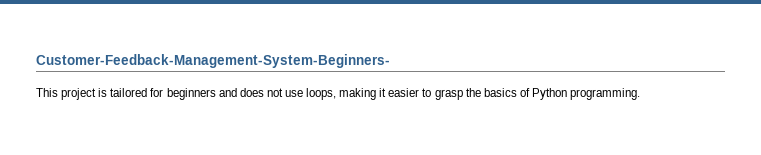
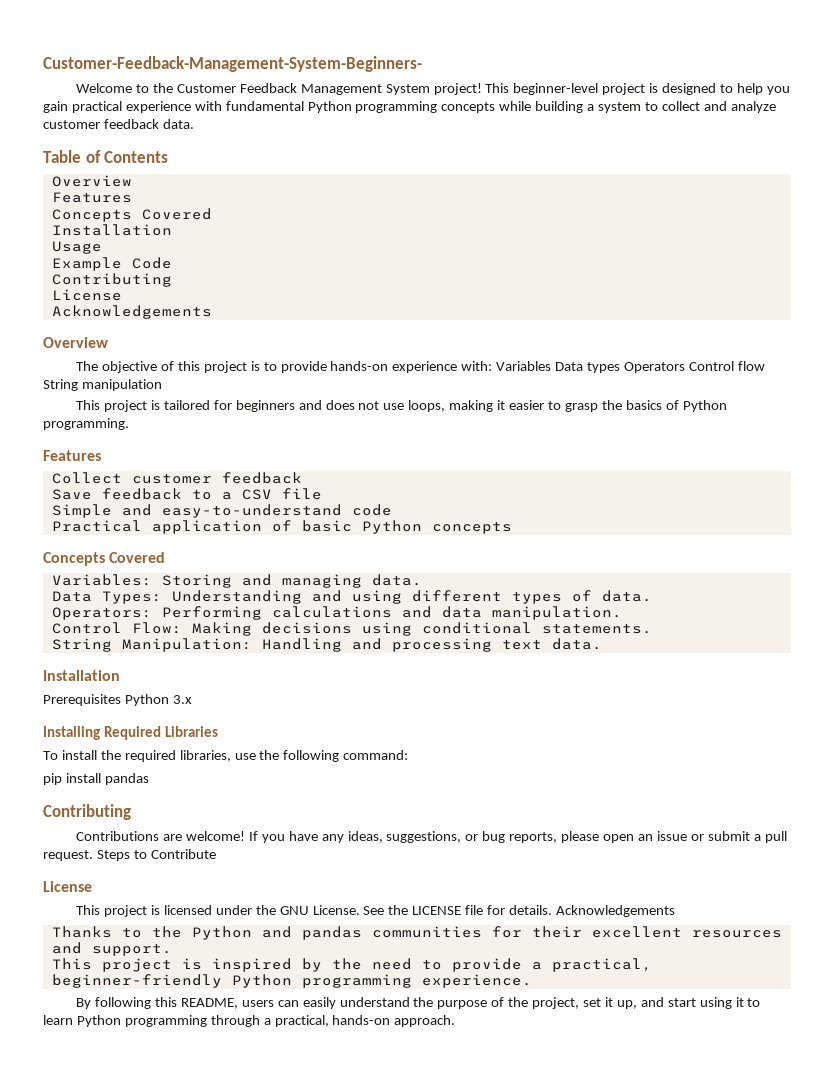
(390, 61) none -> [76,83,790,95] [43,101,776,113] [43,119,194,129] [43,150,169,163] [51,175,132,187] [51,192,132,203] [51,208,212,222] [51,224,172,236] [51,241,102,254] [51,257,172,271] [51,273,172,287] [51,289,122,301] [51,305,212,319] [43,337,108,348] [76,361,765,373] [43,379,162,391] // Welcome to the Customer Feedback Management System project! This beginner-level project is designed to help you gain practical experience with fundamental Python programming concepts while building a system to collect and analyze customer feedback data. // Table of Contents // Overview // Features // Concepts Covered // Installation // Usage // Example Code // Contributing // License // Acknowledgements // Overview // The objective of this project is to provide hands-on experience with: Variables Data types Operators Control flow String manipulation
(641, 94) none -> [43,450,101,461] [51,472,302,484] [51,488,322,500] [51,504,392,518] [51,520,512,534] [43,552,166,566] [51,574,422,588] [51,590,652,604] [51,606,622,620] [51,622,652,636] [51,638,602,652] [43,670,120,681] [43,694,192,706] [43,726,219,740] [43,750,409,762] [43,773,149,785] [43,804,131,820] [76,831,787,843] [43,849,216,861] [43,881,92,892] [76,905,675,917] [51,926,782,940] [51,942,172,956] [51,958,652,972] [51,974,532,988] [76,997,761,1009] [43,1015,456,1027] // Features // Collect customer feedback // Save feedback to a CSV file // Simple and easy-to-understand code // Practical application of basic Python concepts // Concepts Covered // Variables: Storing and managing data. // Data Types: Understanding and using different types of data. // Operators: Performing calculations and data manipulation. // Control Flow: Making decisions using conditional statements. // String Manipulation: Handling and processing text data. // Installation // Prerequisites Python 3.x // Installing Required Libraries // To install the required libraries, use the following command: // pip install pandas // Contributing // Contributions are welcome! If you have any ideas, suggestions, or bug reports, please open an issue or submit a pull request. Steps to Contribute // License // This project is licensed under the GNU License. See the LICENSE file for details. Acknowledgements // Thanks to the Python and pandas communities for their excellent resources and support. // This project is inspired by the need to provide a practical, beginner-friendly Python programming experience. // By following this README, users can easily understand the purpose of the project, set it up, and start using it to learn Python programming through a practical, hands-on approach.

